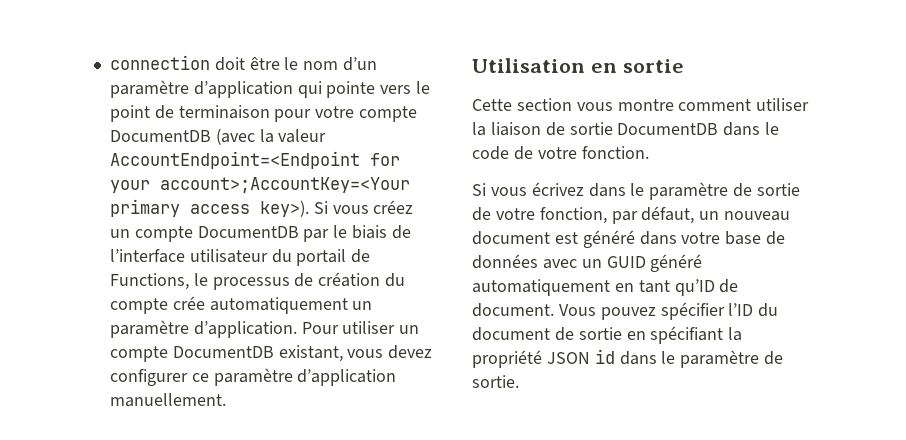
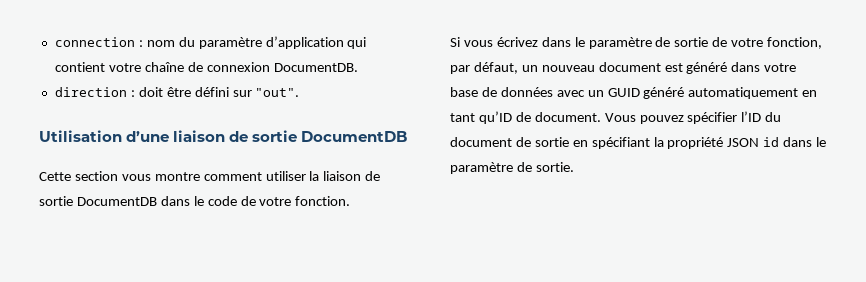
[214,57,378,71] [109,80,431,98] [109,105,418,122] [109,128,327,145] [109,151,400,169] [109,177,410,193] [109,199,414,217] [109,225,411,242] [109,249,371,266] [109,272,406,290] [109,296,373,314] [109,320,420,338] [109,345,433,362] [109,368,397,386] [109,393,226,407] [472,58,684,73] doit être le nom d’un paramètre d’application qui pointe vers le point de terminaison pour votre compte DocumentDB (avec la valeur AccountEndpoint=<Endpoint for your account>;AccountKey=<Your primary access key>). Si vous créez un compte DocumentDB par le biais de l’interface utilisateur du portail de Functions, le processus de création du compte crée automatiquement un paramètre d’application. Pour utiliser un compte DocumentDB existant, vous devez configurer ce paramètre d’application manuellement. // Utilisation en sortie -> [138,36,367,49] [54,62,358,72] [54,87,300,97] [39,130,408,142] : nom du paramètre d’application qui contient votre chaîne de connexion DocumentDB. // direction : doit être défini sur "out". // Utilisation d’une liaison de sortie DocumentDB

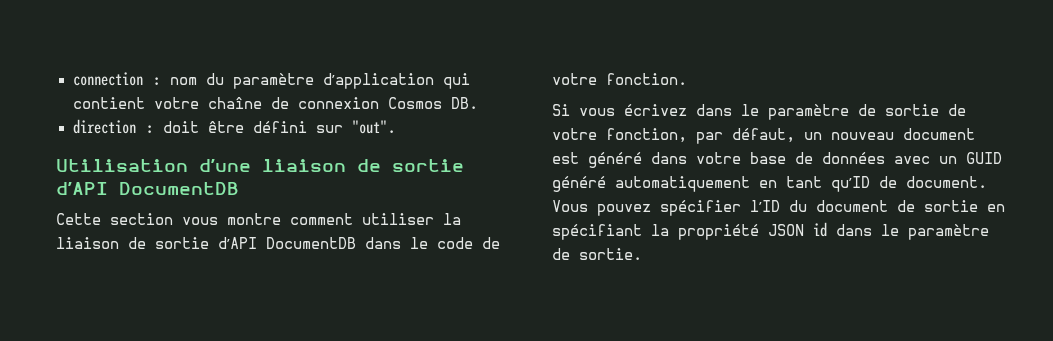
[273,63,358,72] DocumentDB. -> [387,97,478,109] Cosmos DB.
(298, 136) none -> [56,182,108,195] d’API
(73, 201) none -> [218,237,257,249] d’API

